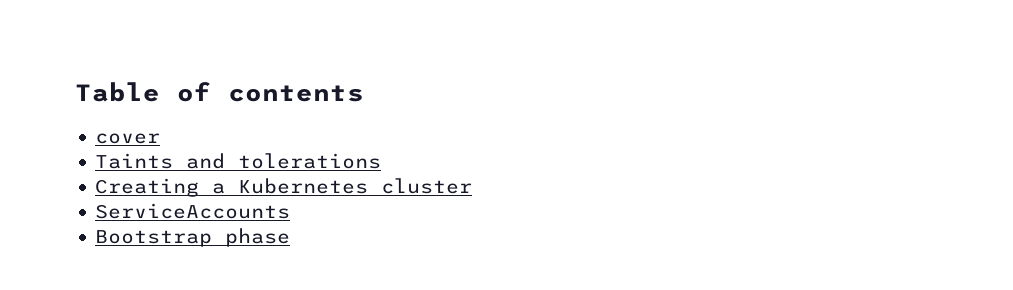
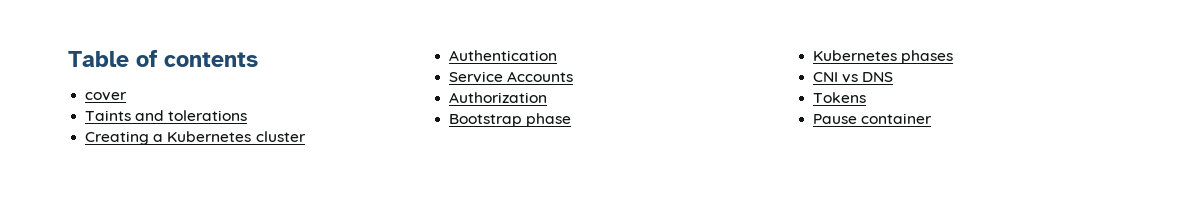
[95,203,291,219] [95,228,291,247] ServiceAccounts // Bootstrap phase -> [449,50,558,61] [449,71,574,83] [449,92,548,103] [449,113,572,127] [813,50,954,64] [813,72,894,83] [813,92,867,103] [813,113,933,124] Authentication // Service Accounts // Authorization // Bootstrap phase // Kubernetes phases // CNI vs DNS // Tokens // Pause container

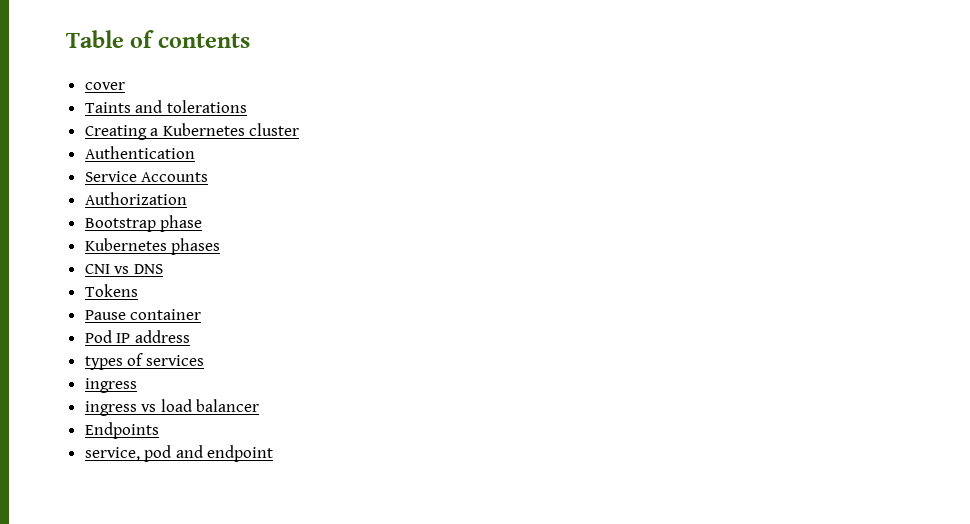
(933, 118) none -> [84,330,190,343] [84,353,204,370] [84,378,137,393] [84,399,260,416] [84,422,159,439] [84,445,274,462] // Pod IP address // types of services // ingress // ingress vs load balancer // Endpoints // service, pod and endpoint

